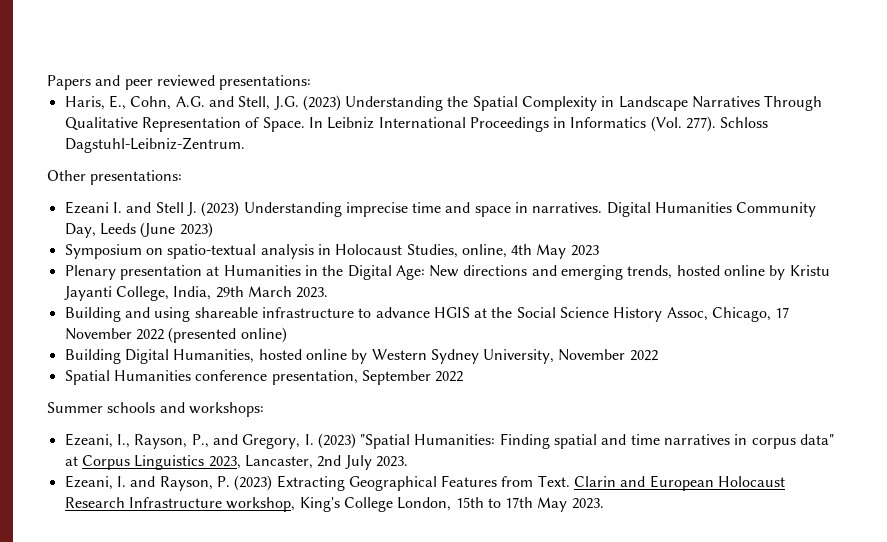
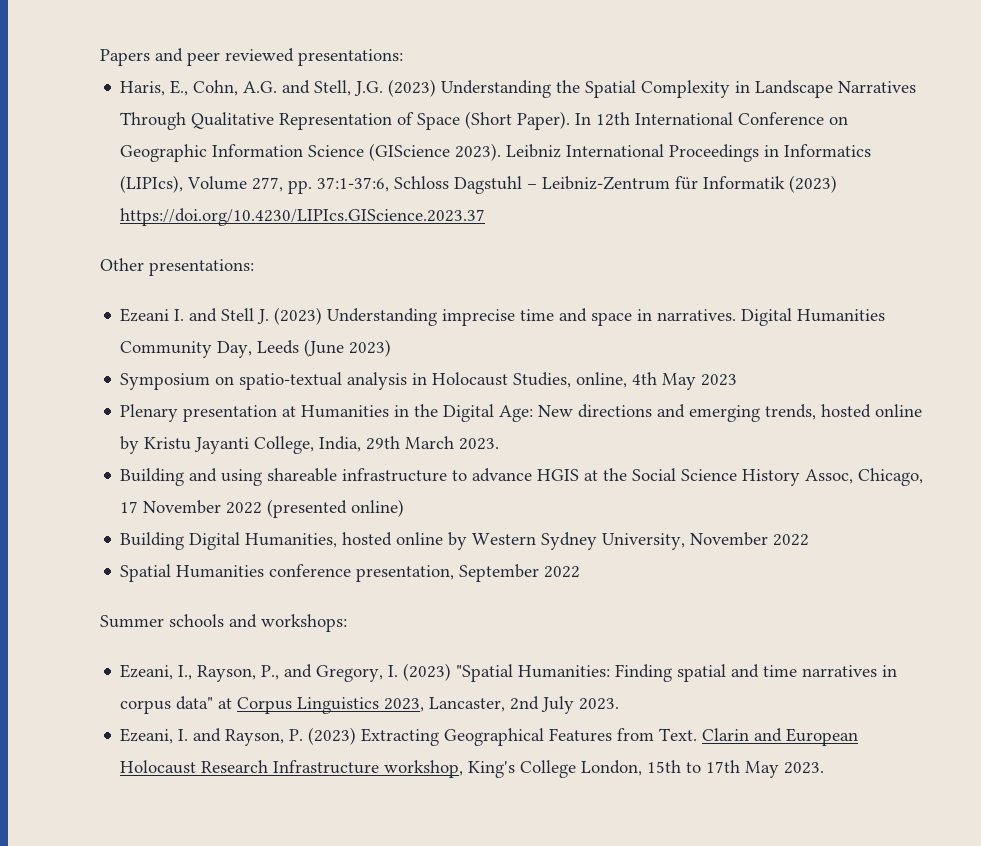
[262,117,323,132] Space. In -> [417,111,849,130] [120,143,502,162] Space (Short Paper). In 12th International Conference on Geographic Information Science (GIScience 2023).
[650,116,769,132] [64,137,245,153] (Vol. 277). Schloss Dagstuhl-Leibniz-Zentrum. -> [120,175,838,194] [120,208,486,226] (LIPIcs), Volume 277, pp. 37:1-37:6, Schloss Dagstuhl – Leibniz-Zentrum für Informatik (2023) https://doi.org/10.4230/LIPIcs.GIScience.2023.37

